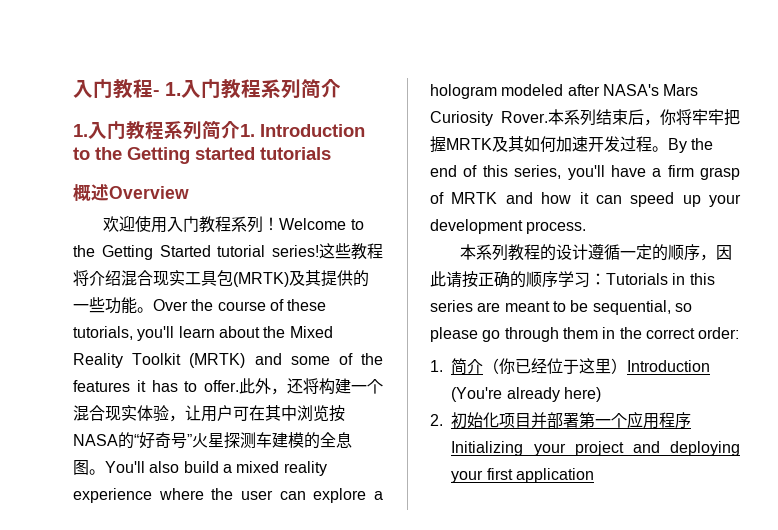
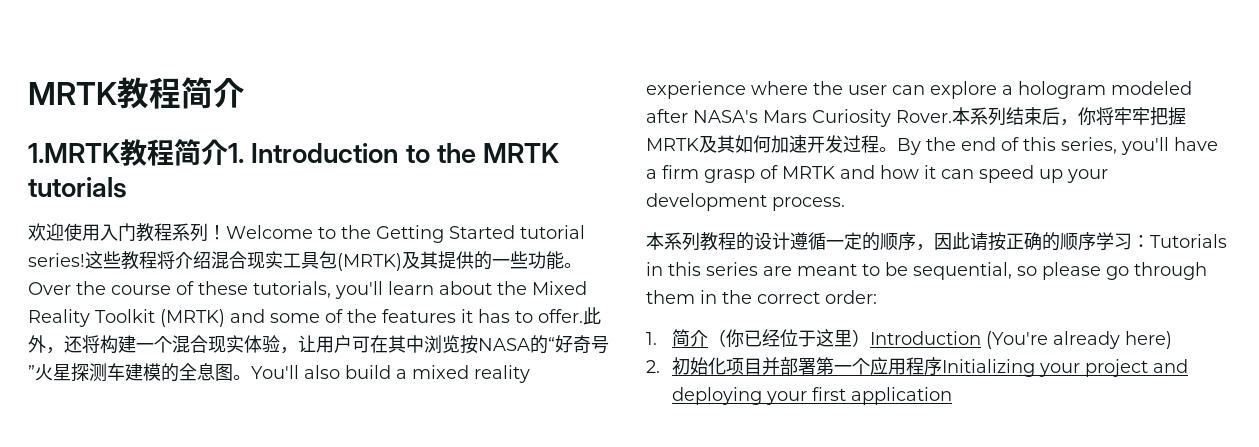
[73,79,342,99] [73,121,202,140] 入门教程- 1.入门教程系列简介 // 1.入门教程系列 -> [28,77,245,109] [28,139,174,166] MRTK教程简介 // 1.MRTK教程
[127,147,255,164] Getting started -> [483,143,560,163] MRTK
[73,184,189,201] // 概述Overview -> (127, 187) none

